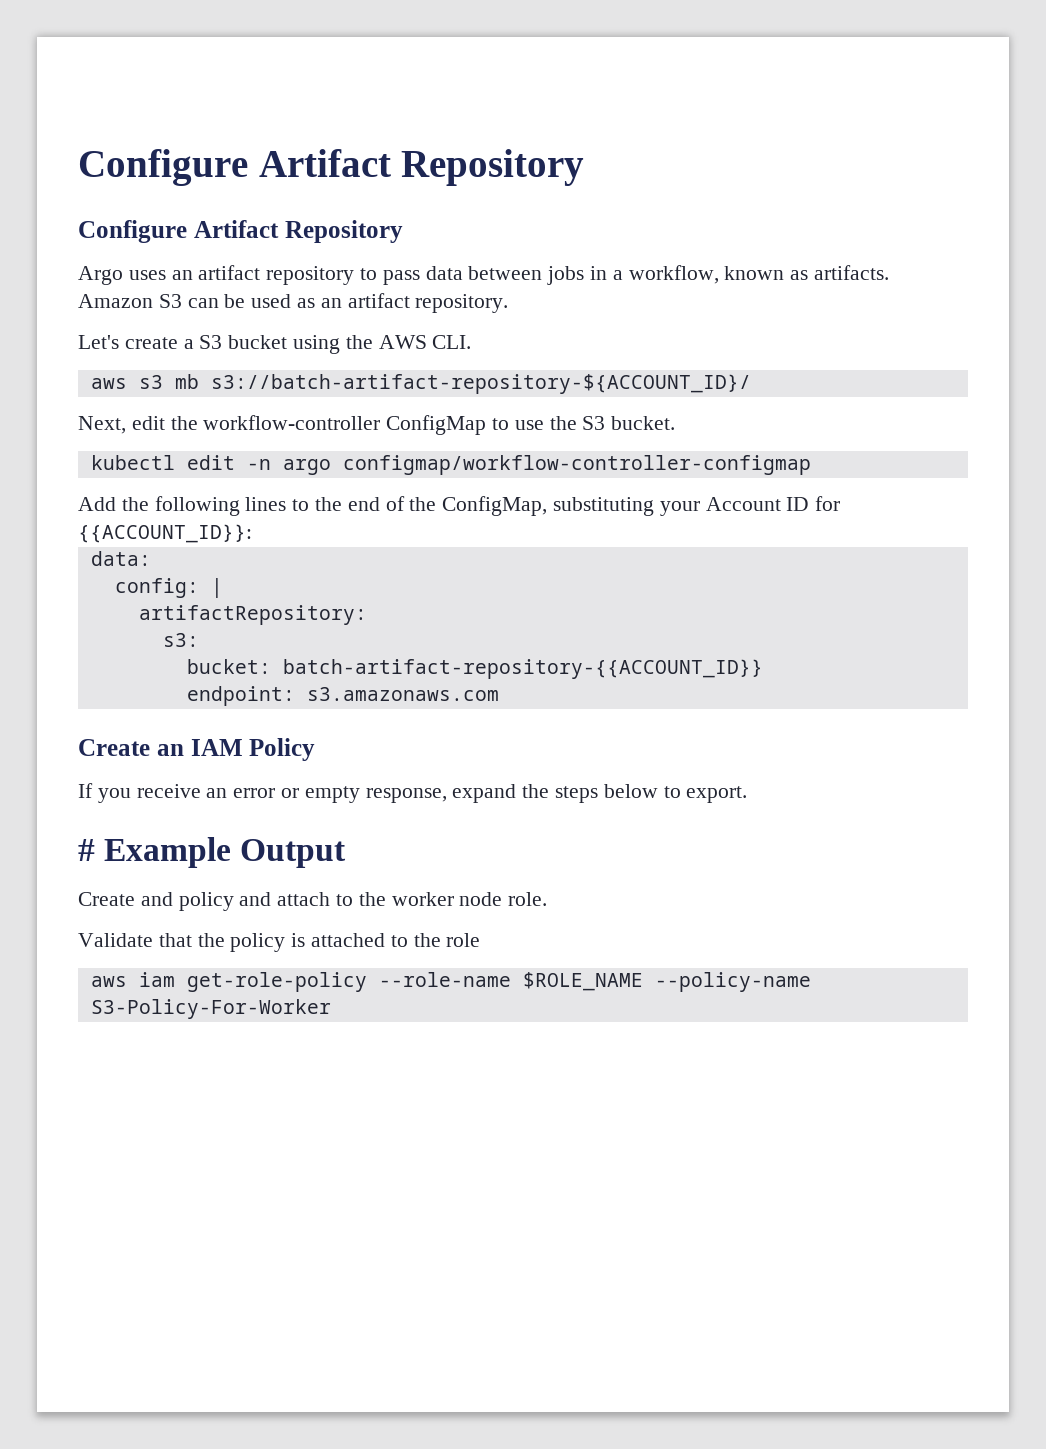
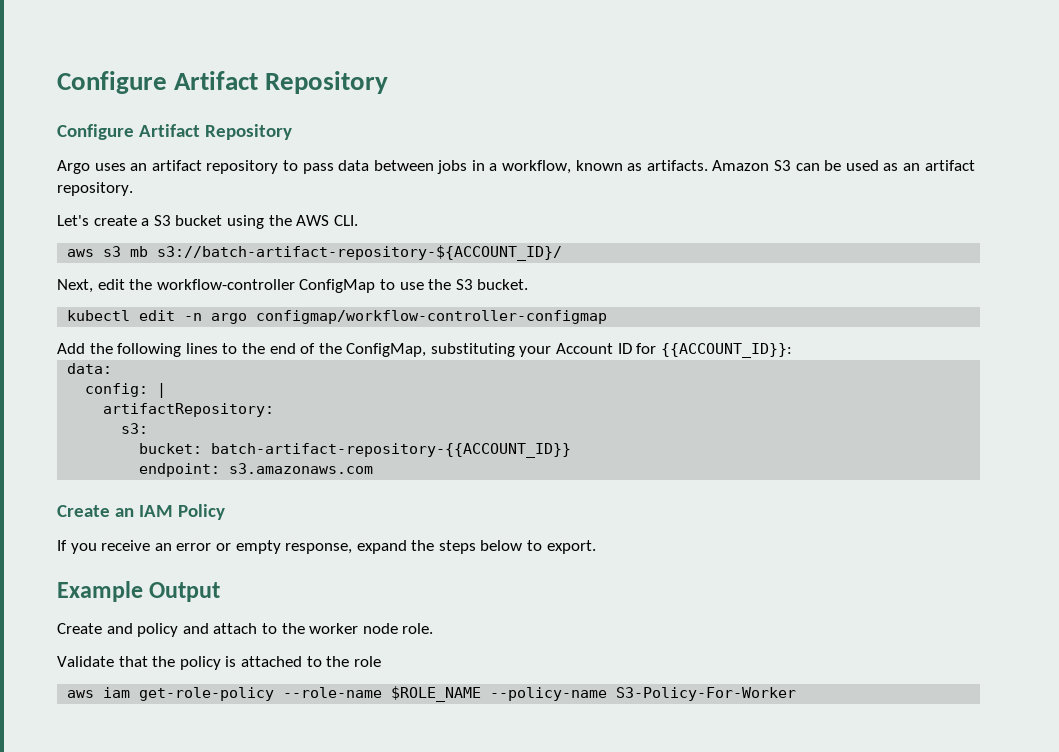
[78,839,95,861] # -> (596, 547) none

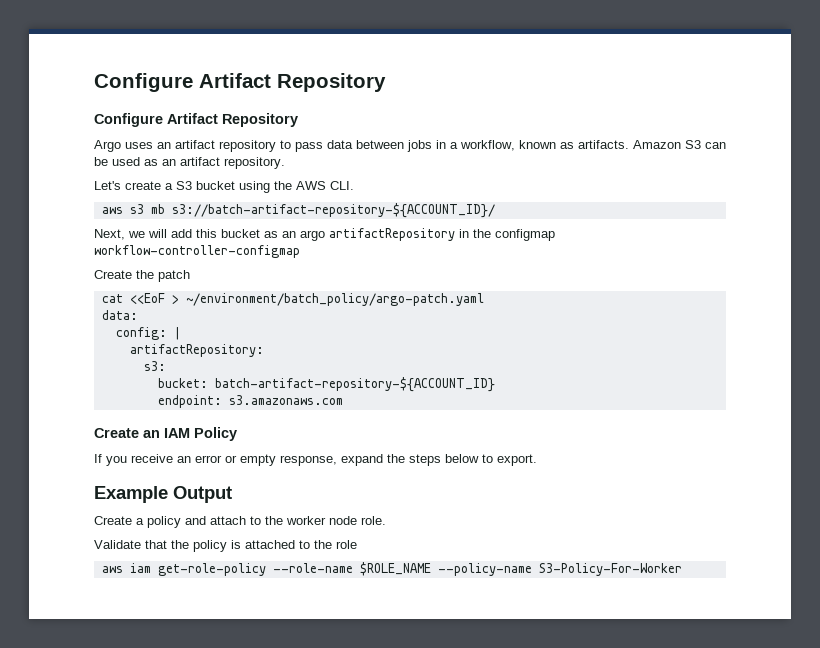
[97,279,529,293] [67,310,608,324] [57,343,792,358] edit the workflow-controller ConfigMap to use the S3 bucket. // kubectl edit -n argo configmap/workflow-controller-configmap // Add the following lines to the end of the ConfigMap, substituting your Account ID for {{ACCOUNT_ID}}: -> [128,228,555,241] [94,245,300,258] [94,270,190,282] [101,293,484,306] we will add this bucket as an argo artifactRepository in the configmap workflow-controller-configmap // Create the patch // cat <<EoF > ~/environment/batch_policy/argo-patch.yaml
[211,443,572,458] batch-artifact-repository-{{ACCOUNT_ID}} -> [214,377,495,392] batch-artifact-repository-${ACCOUNT_ID}
[106,623,133,634] and -> [136,518,144,525] a

